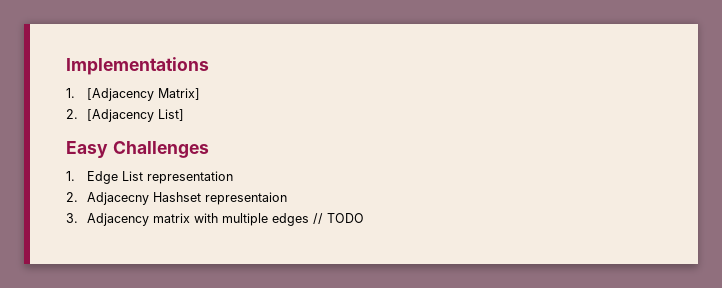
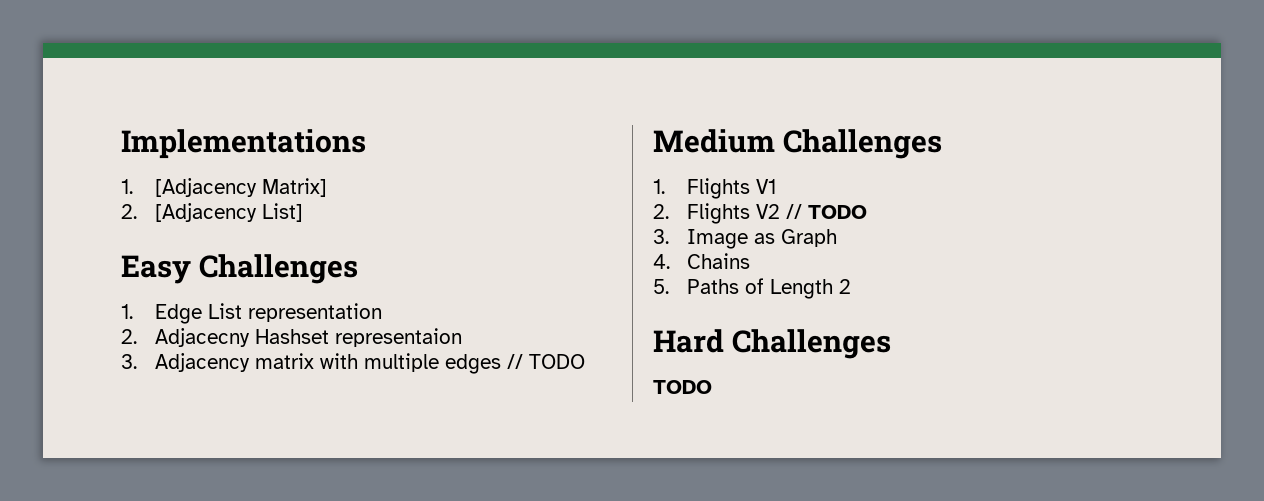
(364, 218) none -> [653,129,943,159] [653,178,776,199] [653,203,867,224] [653,229,837,249] [653,253,750,269] [653,278,851,299] [653,329,892,359] [653,380,712,394] // Medium Challenges // 1. Flights V1 // 2. Flights V2 // TODO // 3. Image as Graph // 4. Chains // 5. Paths of Length 2 // Hard Challenges // TODO

